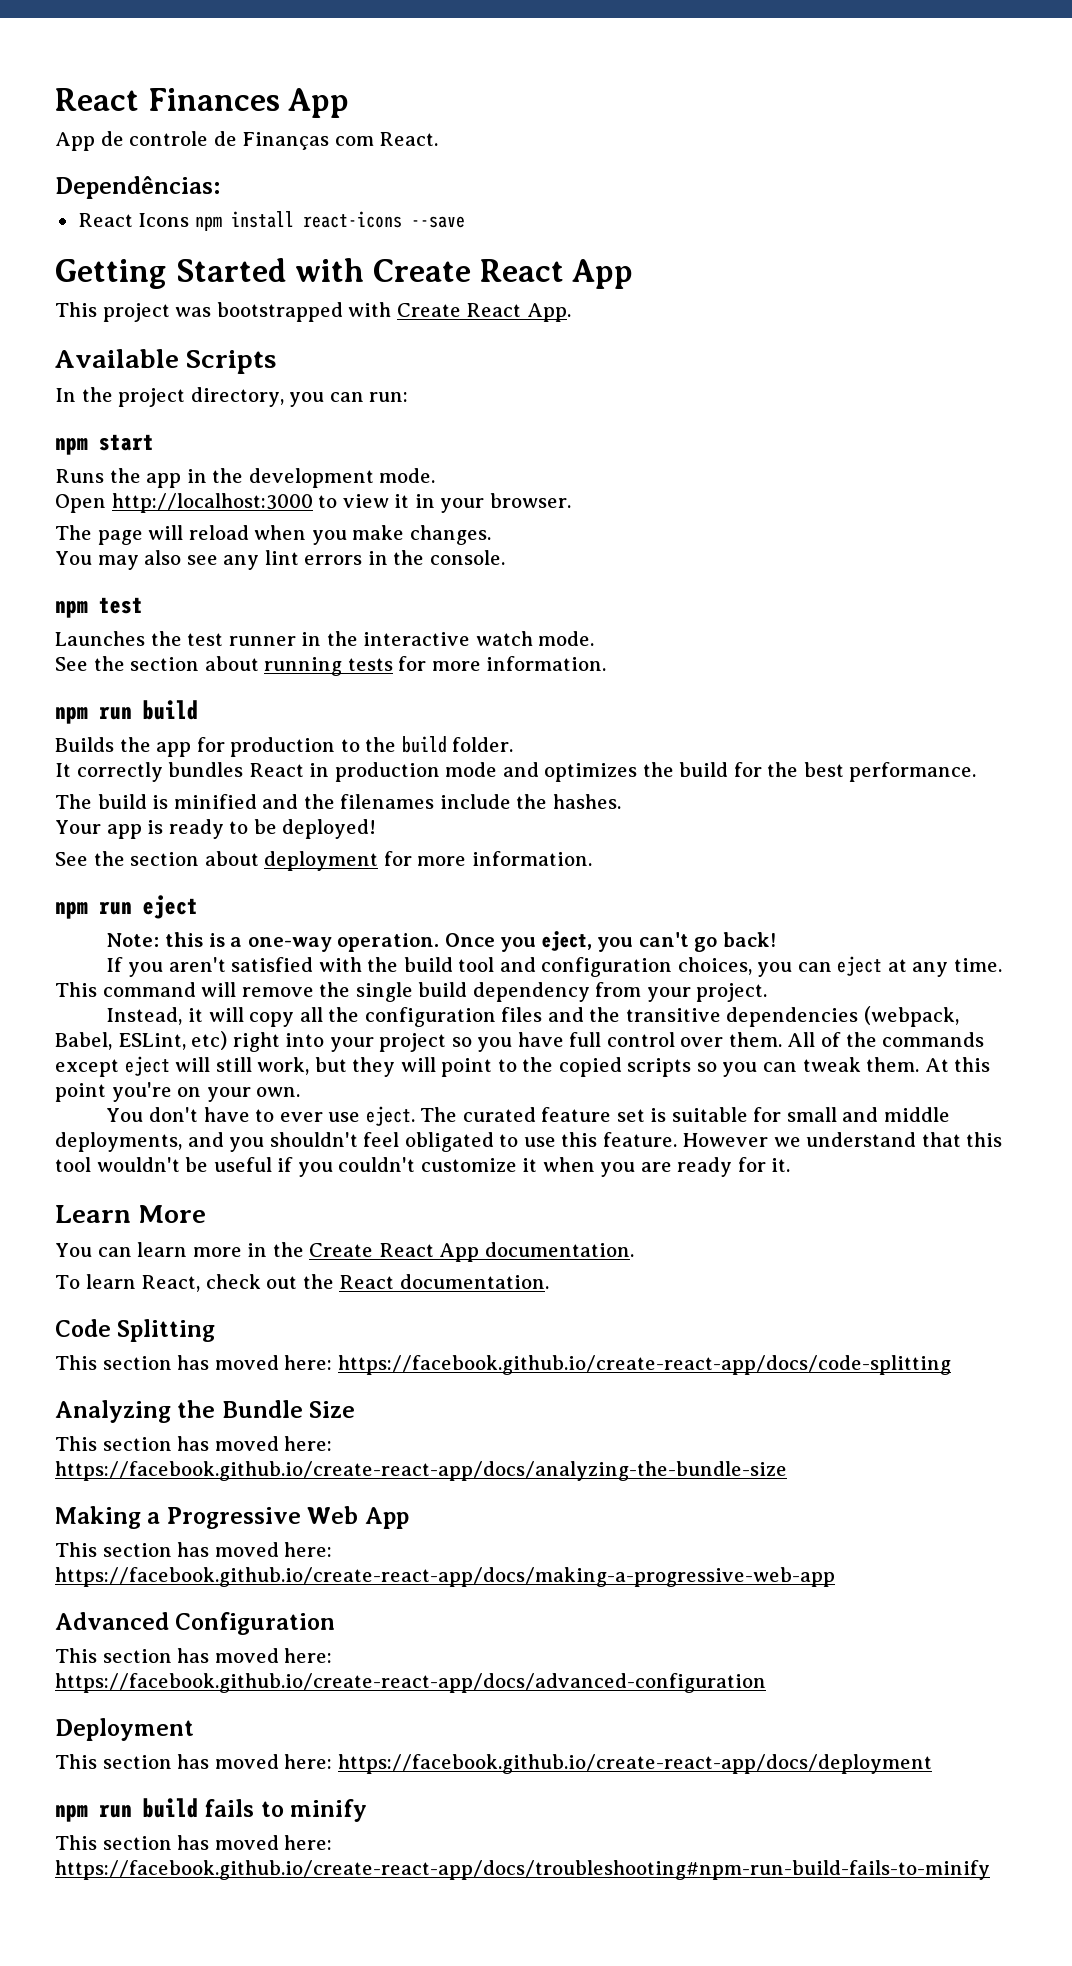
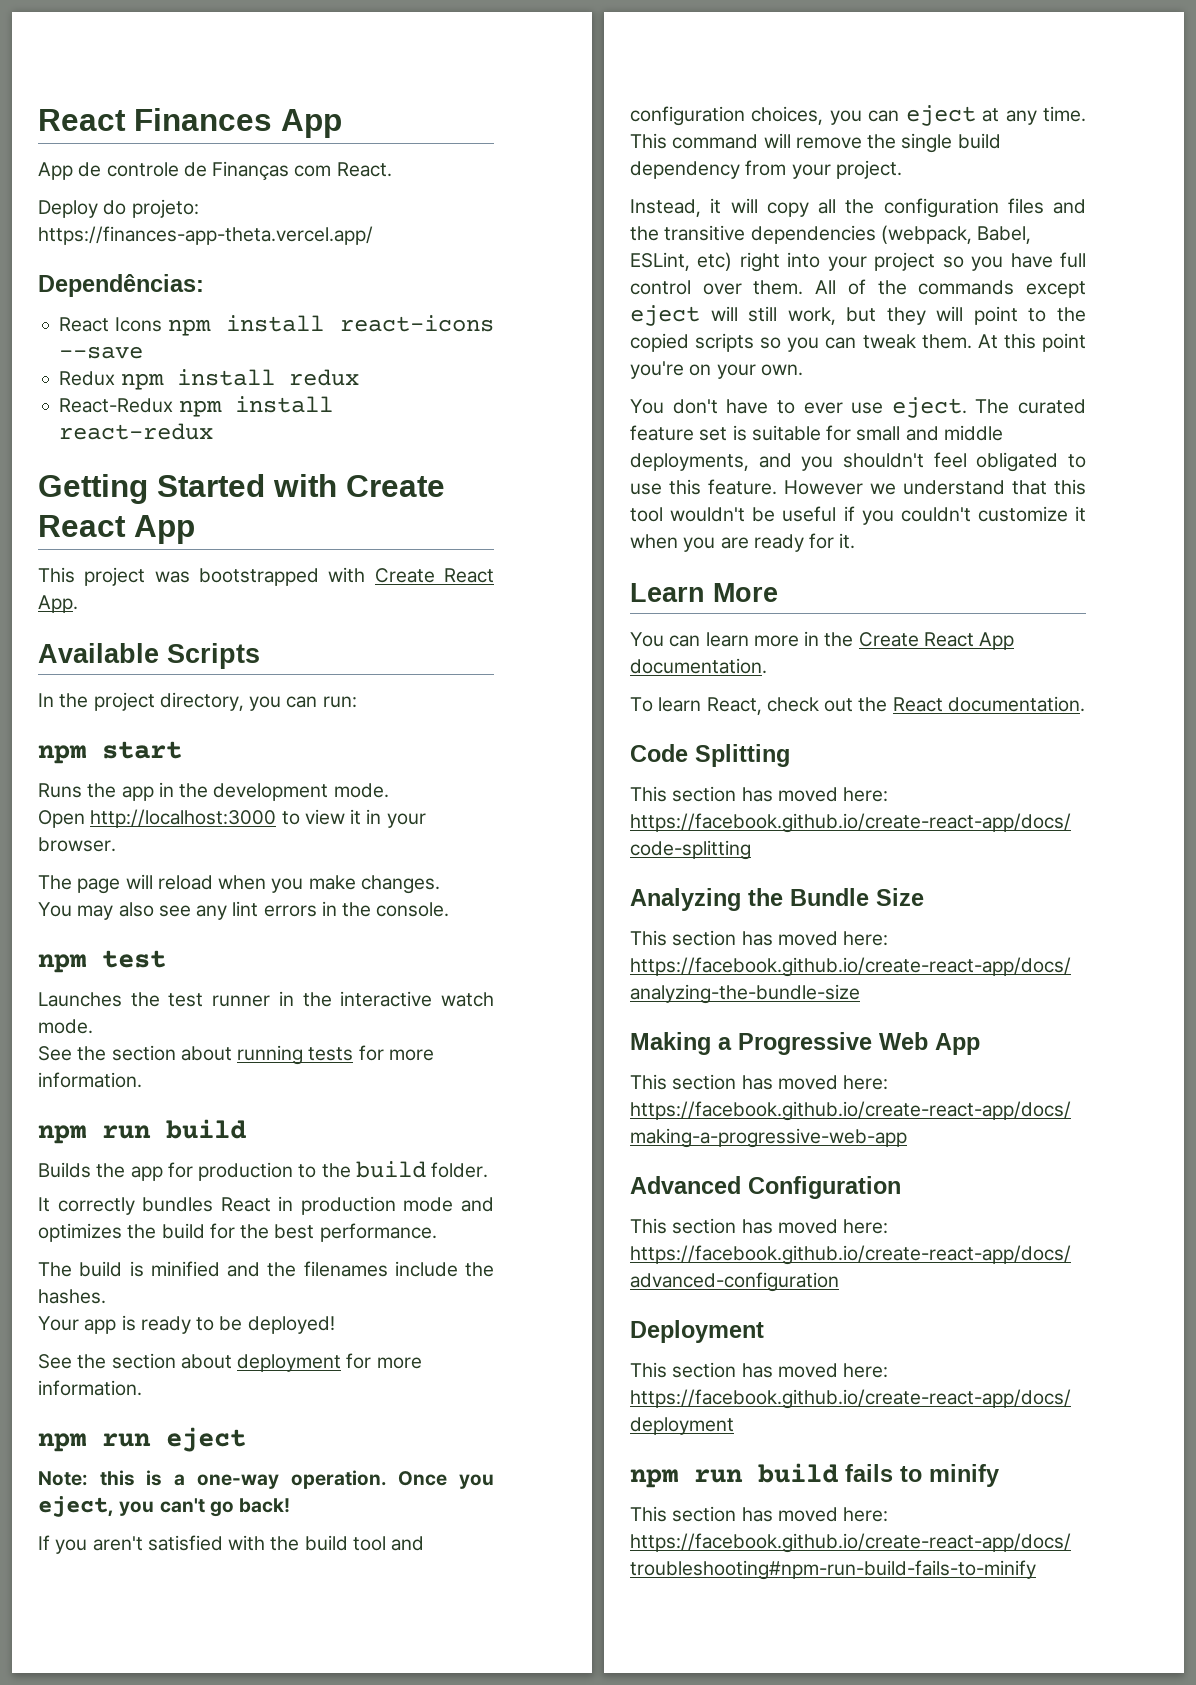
(439, 139) none -> [38,199,199,218] [38,226,373,245] // Deploy do projeto: https://finances-app-theta.vercel.app/
(465, 222) none -> [59,369,359,390] [59,396,333,417] [59,423,214,440] // Redux npm install redux // React-Redux npm install react-redux

